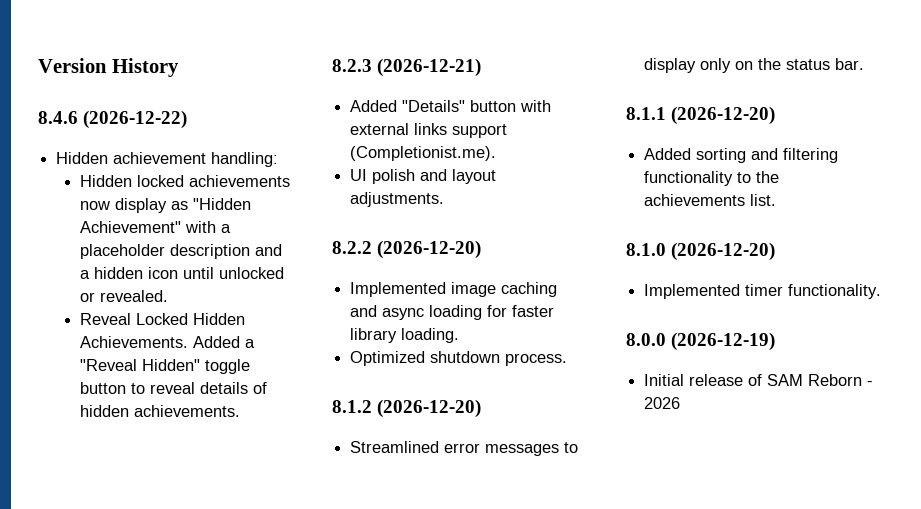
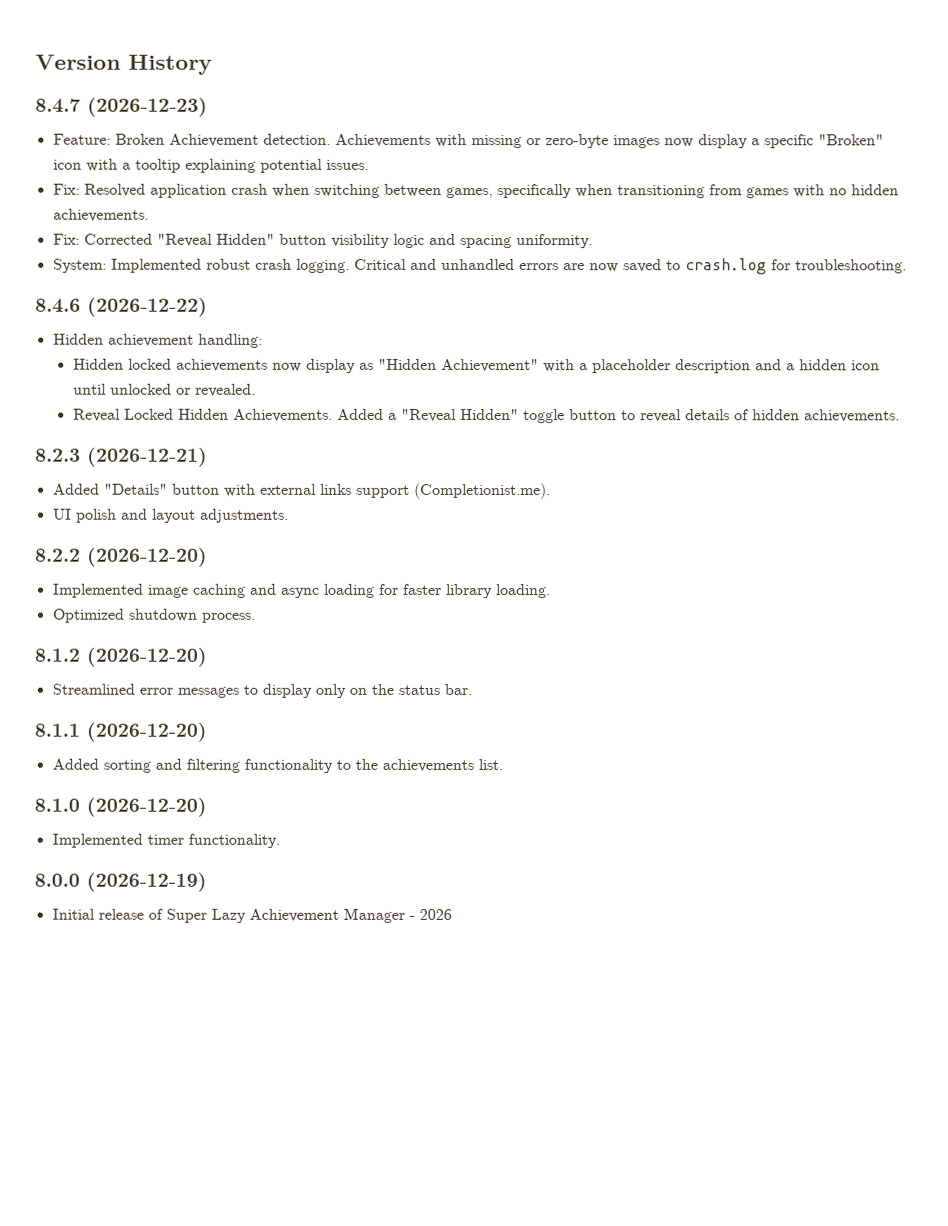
(179, 67) none -> [35,97,208,117] [52,133,884,149] [52,158,369,173] [52,183,899,199] [52,208,149,222] [52,233,593,249] [52,258,907,275] // 8.4.7 (2026-12-23) // Feature: Broken Achievement detection. Achievements with missing or zero-byte images now display a specific "Broken" icon with a tooltip explaining potential issues. // Fix: Resolved application crash when switching between games, specifically when transitioning from games with no hidden achievements. // Fix: Corrected "Reveal Hidden" button visibility logic and spacing uniformity. // System: Implemented robust crash logging. Critical and unhandled errors are now saved to crash.log for troubleshooting.
[767,374,863,386] SAM Reborn -> [165,907,405,923] Super Lazy Achievement Manager

